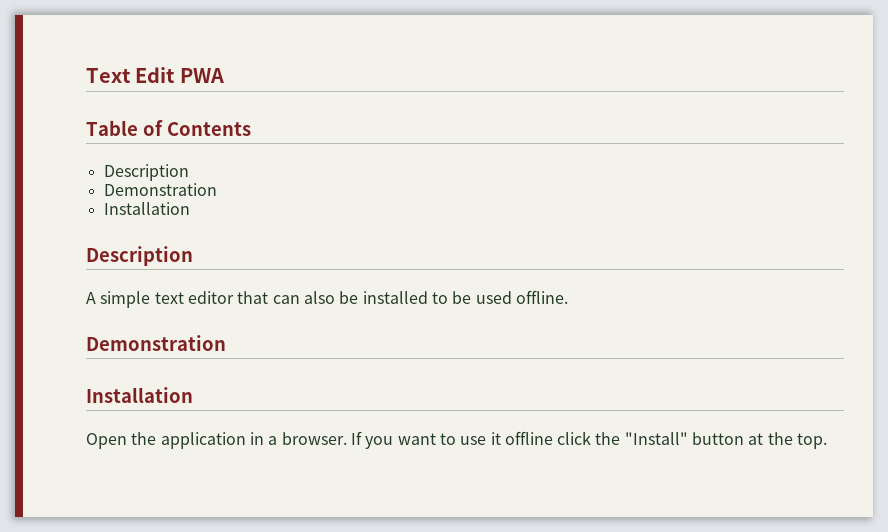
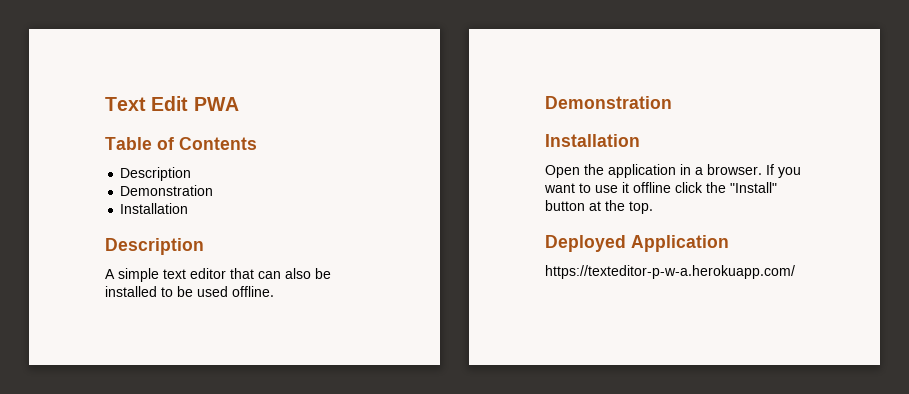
(828, 441) none -> [545,235,729,252] [545,265,795,279] // Deployed Application // https://texteditor-p-w-a.herokuapp.com/

